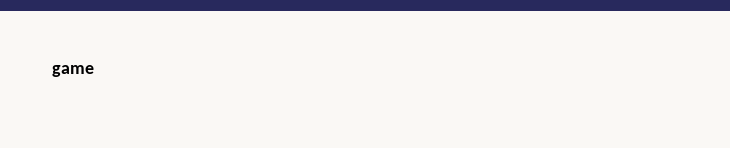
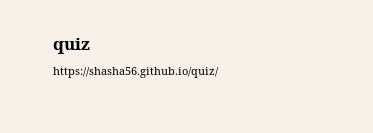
[52,65,94,77] game -> [53,38,90,54] [53,67,219,78] quiz // https://shasha56.github.io/quiz/

